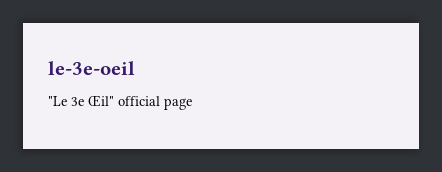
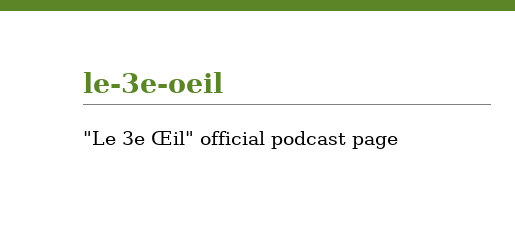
(160, 101) none -> [271,131,346,149] podcast

